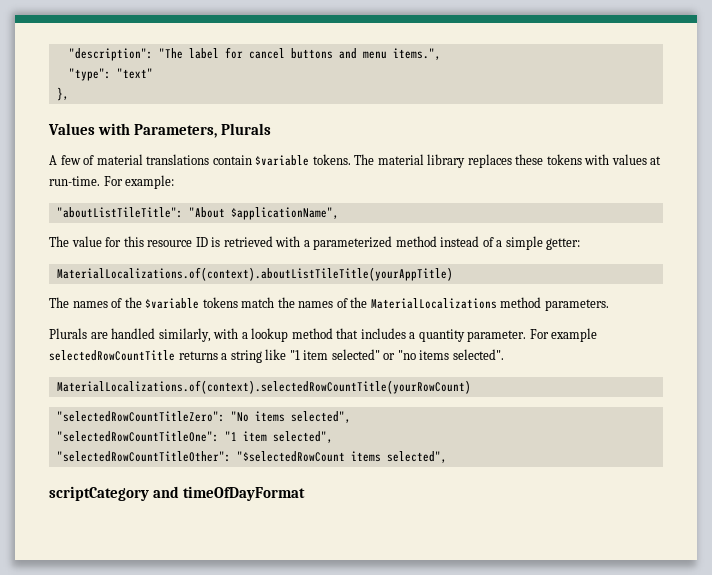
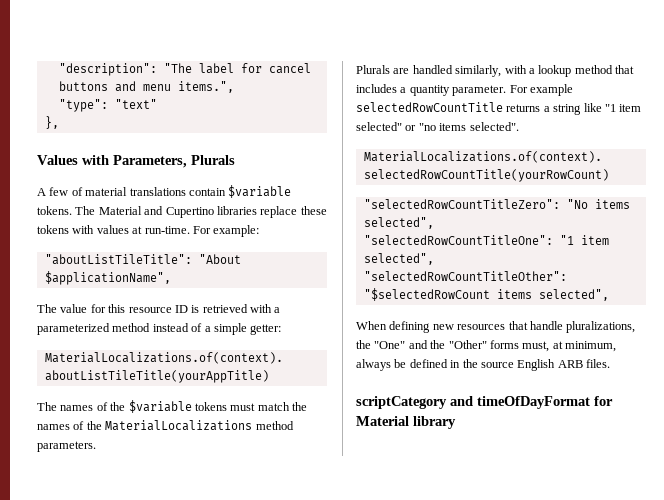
[377,154,512,168] material library replaces -> [98,206,298,218] Material and Cupertino libraries replace
(238, 302) none -> [230,403,256,411] must
(447, 457) none -> [356,321,636,333] [356,340,616,352] [356,359,610,371] // When defining new resources that handle pluralizations, the "One" and the "Other" forms must, at minimum, always be defined in the source English ARB files.
(306, 493) none -> [594,396,613,406] [356,416,456,429] for Material library

